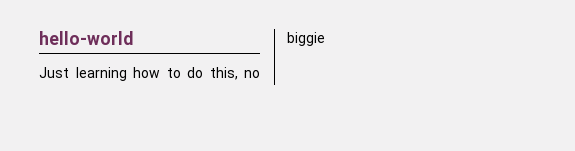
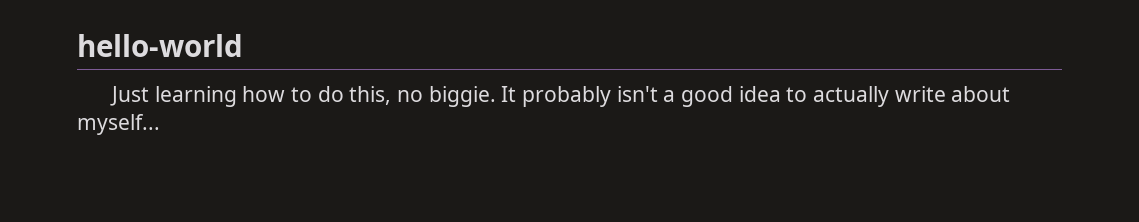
[287,32,325,46] biggie -> [428,86,1011,107] [77,114,160,135] biggie. It probably isn't a good idea to actually write about myself...

